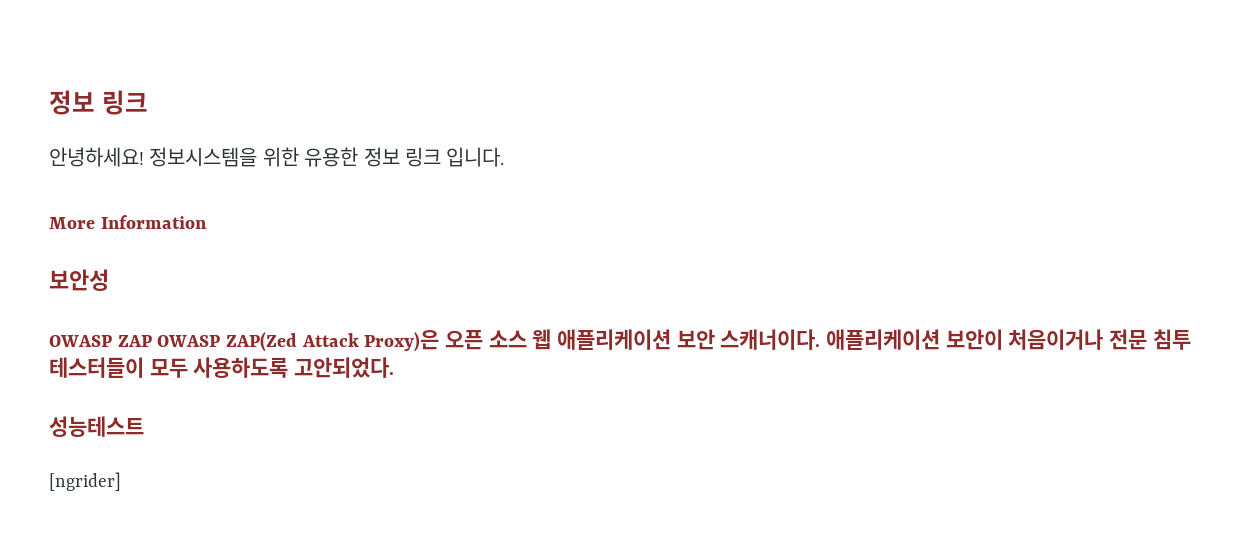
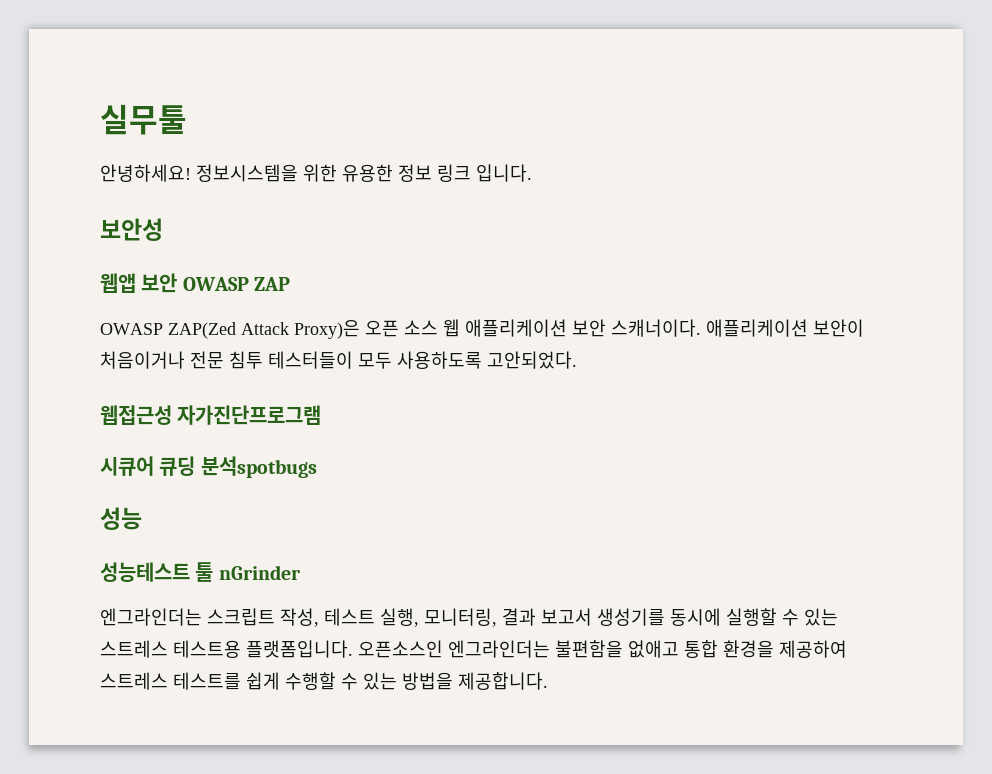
[49,90,148,115] 정보 링크 -> [100,104,187,135] 실무툴
[49,215,207,229] // More Information -> (532, 173) none
(109, 280) none -> [100,273,178,293] 웹앱 보안
(152, 341) none -> (291, 284) //
[49,416,144,437] [49,472,121,491] 성능테스트 // [ngrider] -> [100,405,322,425] [100,456,317,478] [100,507,142,530] [100,562,301,582] [100,608,838,627] [100,640,847,658] [100,672,548,690] 웹접근성 자가진단프로그램 // 시큐어 큐딩 분석spotbugs // 성능 // 성능테스트 툴 nGrinder // 엔그라인더는 스크립트 작성, 테스트 실행, 모니터링, 결과 보고서 생성기를 동시에 실행할 수 있는 스트레스 테스트용 플랫폼입니다. 오픈소스인 엔그라인더는 불편함을 없애고 통합 환경을 제공하여 스트레스 테스트를 쉽게 수행할 수 있는 방법을 제공합니다.

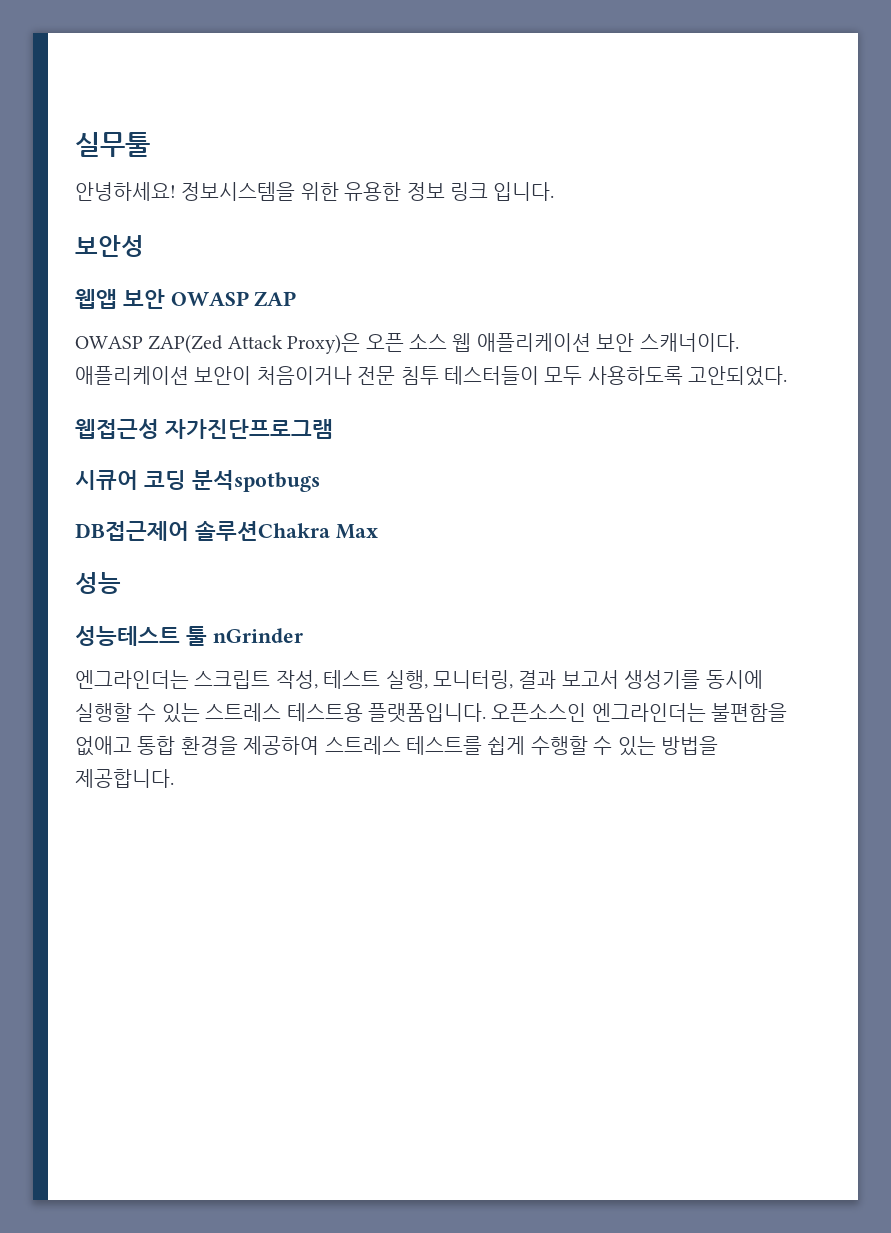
[159,456,196,476] 큐딩 -> [143,470,186,490] 코딩
(317, 467) none -> [75,521,378,541] // DB접근제어 솔루션Chakra Max

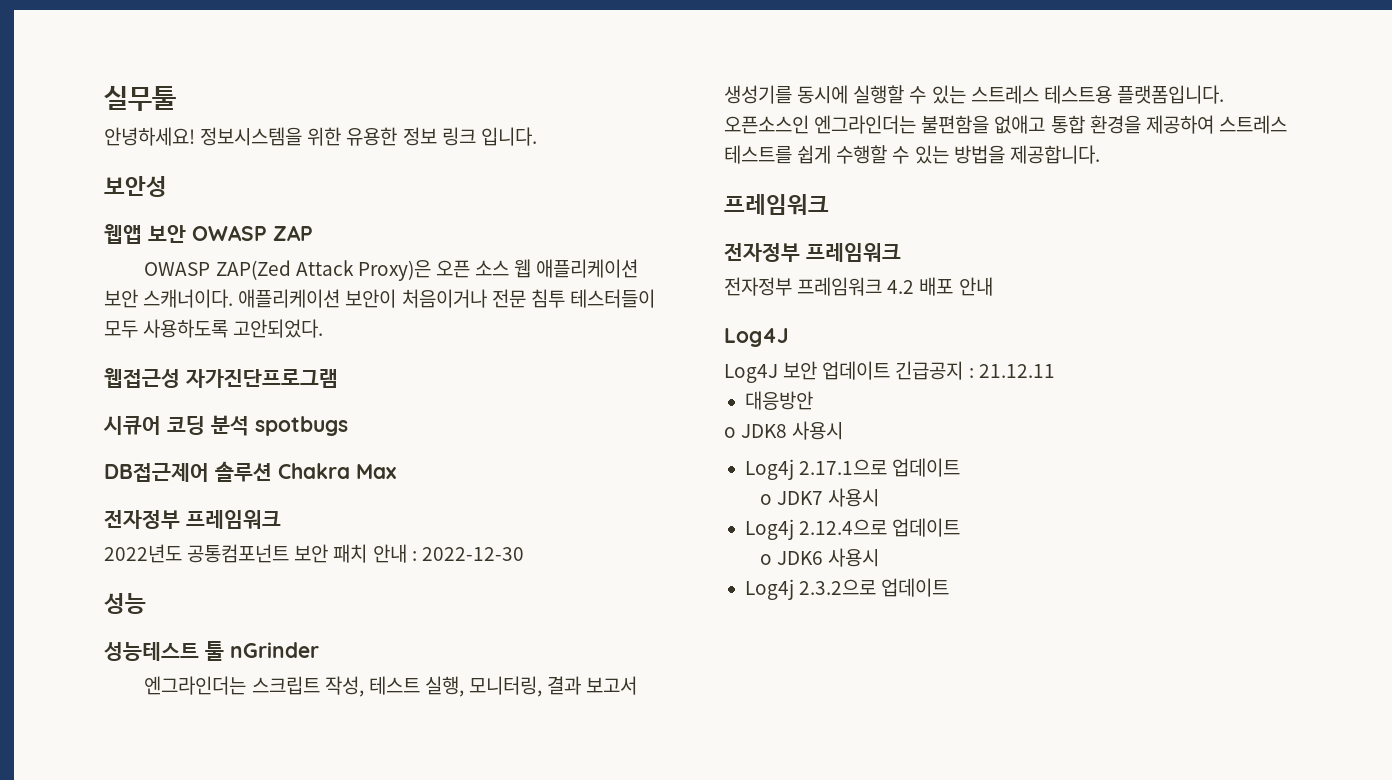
[191,470,320,492] 분석spotbugs -> [211,415,348,436] 분석 spotbugs
[194,521,330,541] 솔루션Chakra -> [215,461,350,482] 솔루션 Chakra
(378, 531) none -> [104,510,281,529] [104,544,524,563] // 전자정부 프레임워크 // 2022년도 공통컴포넌트 보안 패치 안내 : 2022-12-30
(174, 778) none -> [724,194,829,215] [724,243,901,262] [724,277,993,296] [724,328,789,347] [724,361,1055,383] [744,391,813,410] [724,421,844,440] [744,458,961,480] [759,488,879,507] [744,518,961,540] [759,548,879,567] [744,578,950,600] // 프레임워크 // 전자정부 프레임워크 // 전자정부 프레임워크 4.2 배포 안내 // Log4J // Log4J 보안 업데이트 긴급공지 : 21.12.11 // 대응방안 // o JDK8 사용시 // Log4j 2.17.1으로 업데이트 // o JDK7 사용시 // Log4j 2.12.4으로 업데이트 // o JDK6 사용시 // Log4j 2.3.2으로 업데이트

